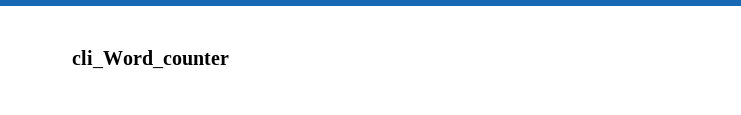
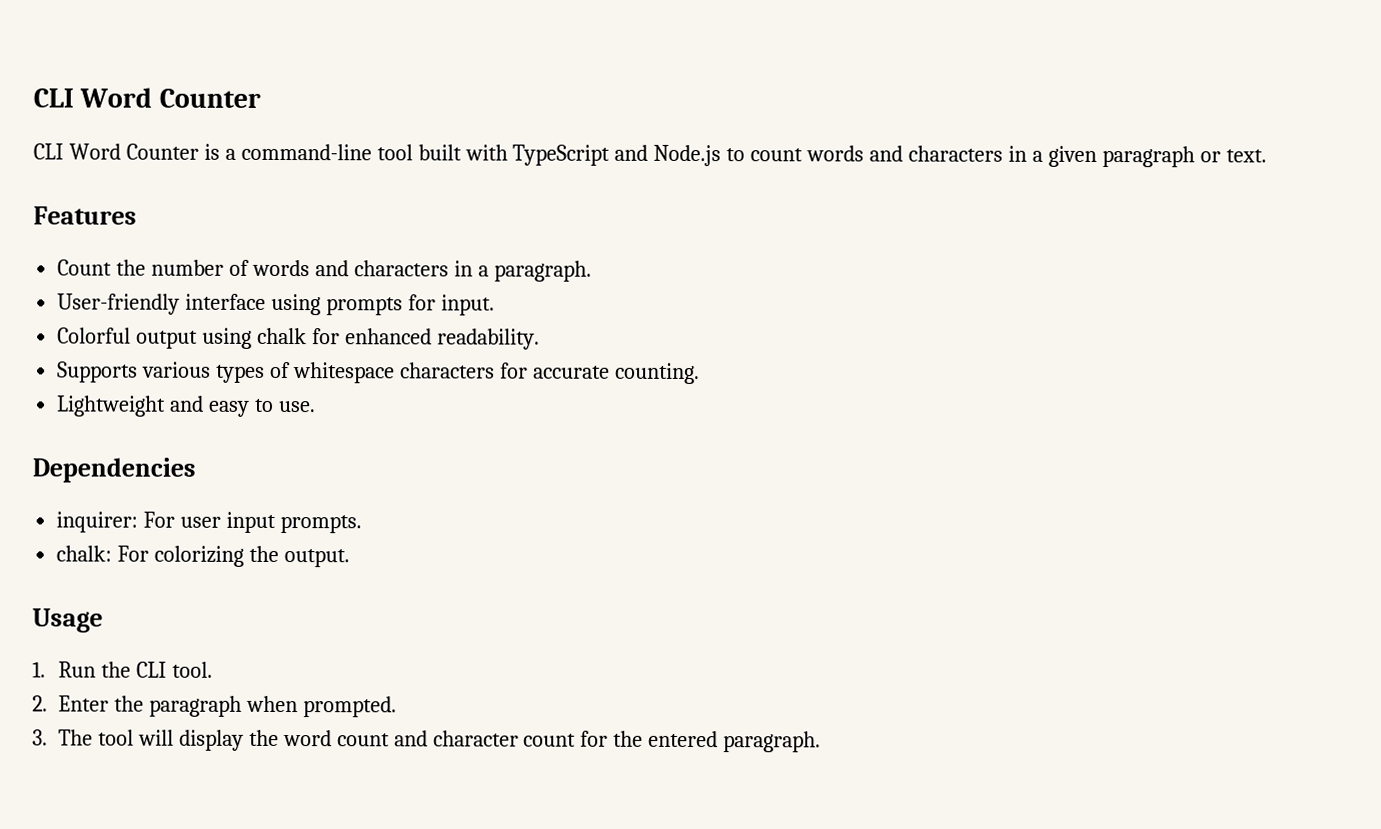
[72,50,229,69] cli_Word_counter -> [33,87,261,108] [33,143,1267,168] [33,206,137,225] [57,259,592,282] [57,293,495,316] [57,327,540,350] [57,361,700,385] [56,395,316,417] [32,457,196,483] [56,511,362,534] [56,545,350,568] [32,608,103,633] [32,661,213,678] [32,695,397,718] [32,729,822,753] CLI Word Counter // CLI Word Counter is a command-line tool built with TypeScript and Node.js to count words and characters in a given paragraph or text. // Features // Count the number of words and characters in a paragraph. // User-friendly interface using prompts for input. // Colorful output using chalk for enhanced readability. // Supports various types of whitespace characters for accurate counting. // Lightweight and easy to use. // Dependencies // inquirer: For user input prompts. // chalk: For colorizing the output. // Usage // 1. Run the CLI tool. // 2. Enter the paragraph when prompted. // 3. The tool will display the word count and character count for the entered paragraph.

